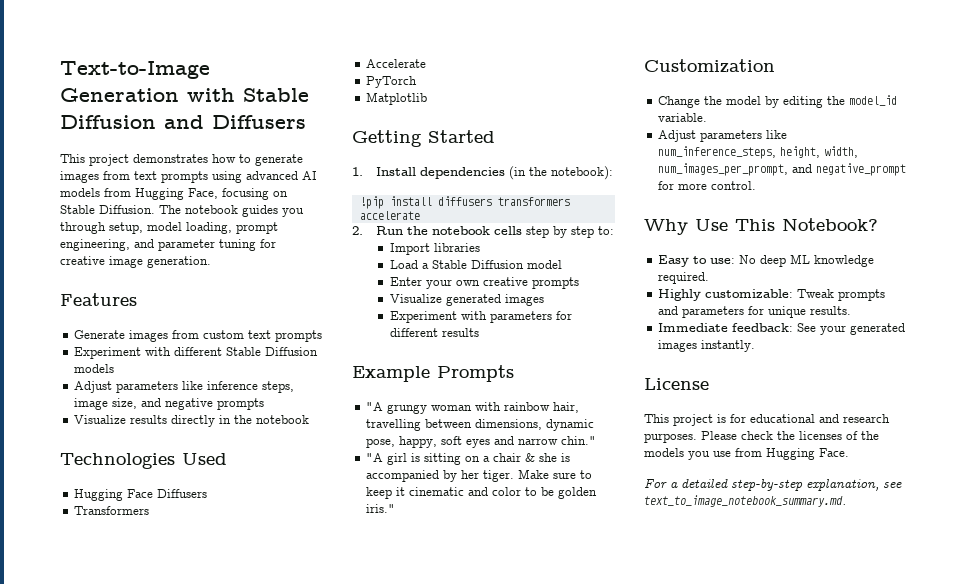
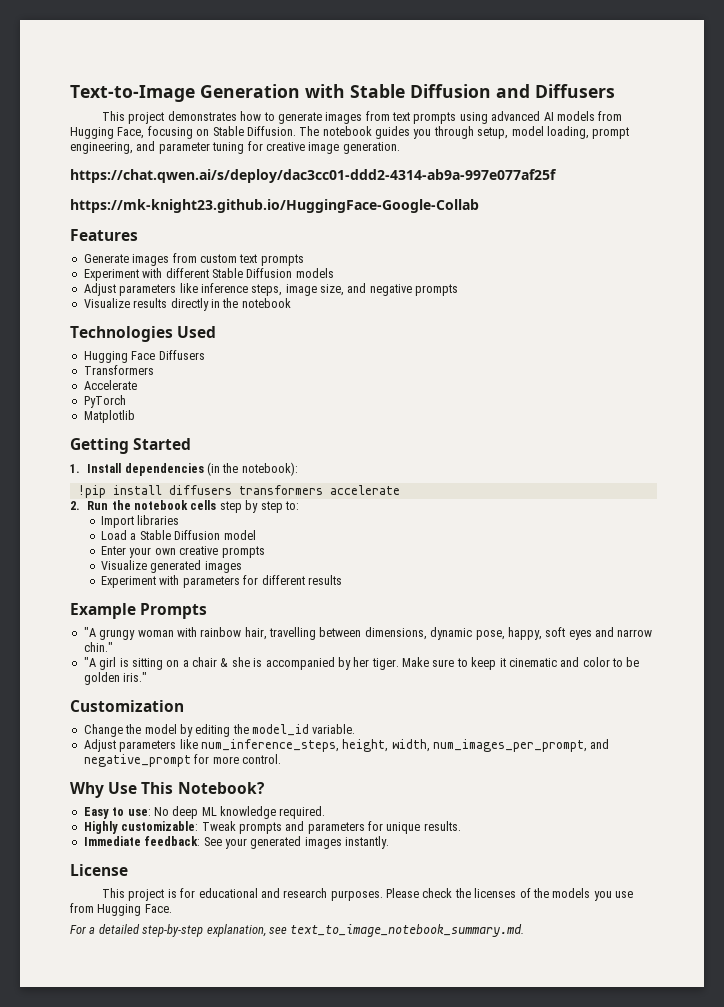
(211, 262) none -> [70,169,557,183] [70,199,479,213] // https://chat.qwen.ai/s/deploy/dac3cc01-ddd2-4314-ab9a-997e077af25f // https://mk-knight23.github.io/HuggingFace-Google-Collab

